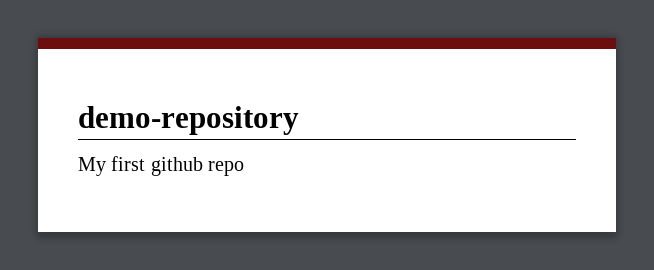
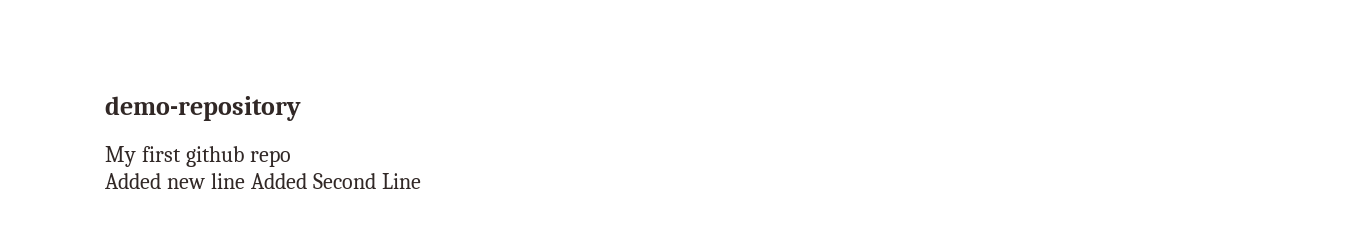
(245, 168) none -> [105,173,421,189] // Added new line Added Second Line

